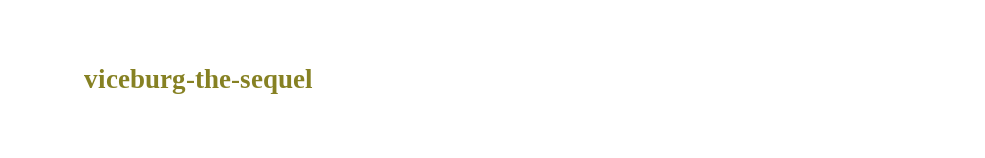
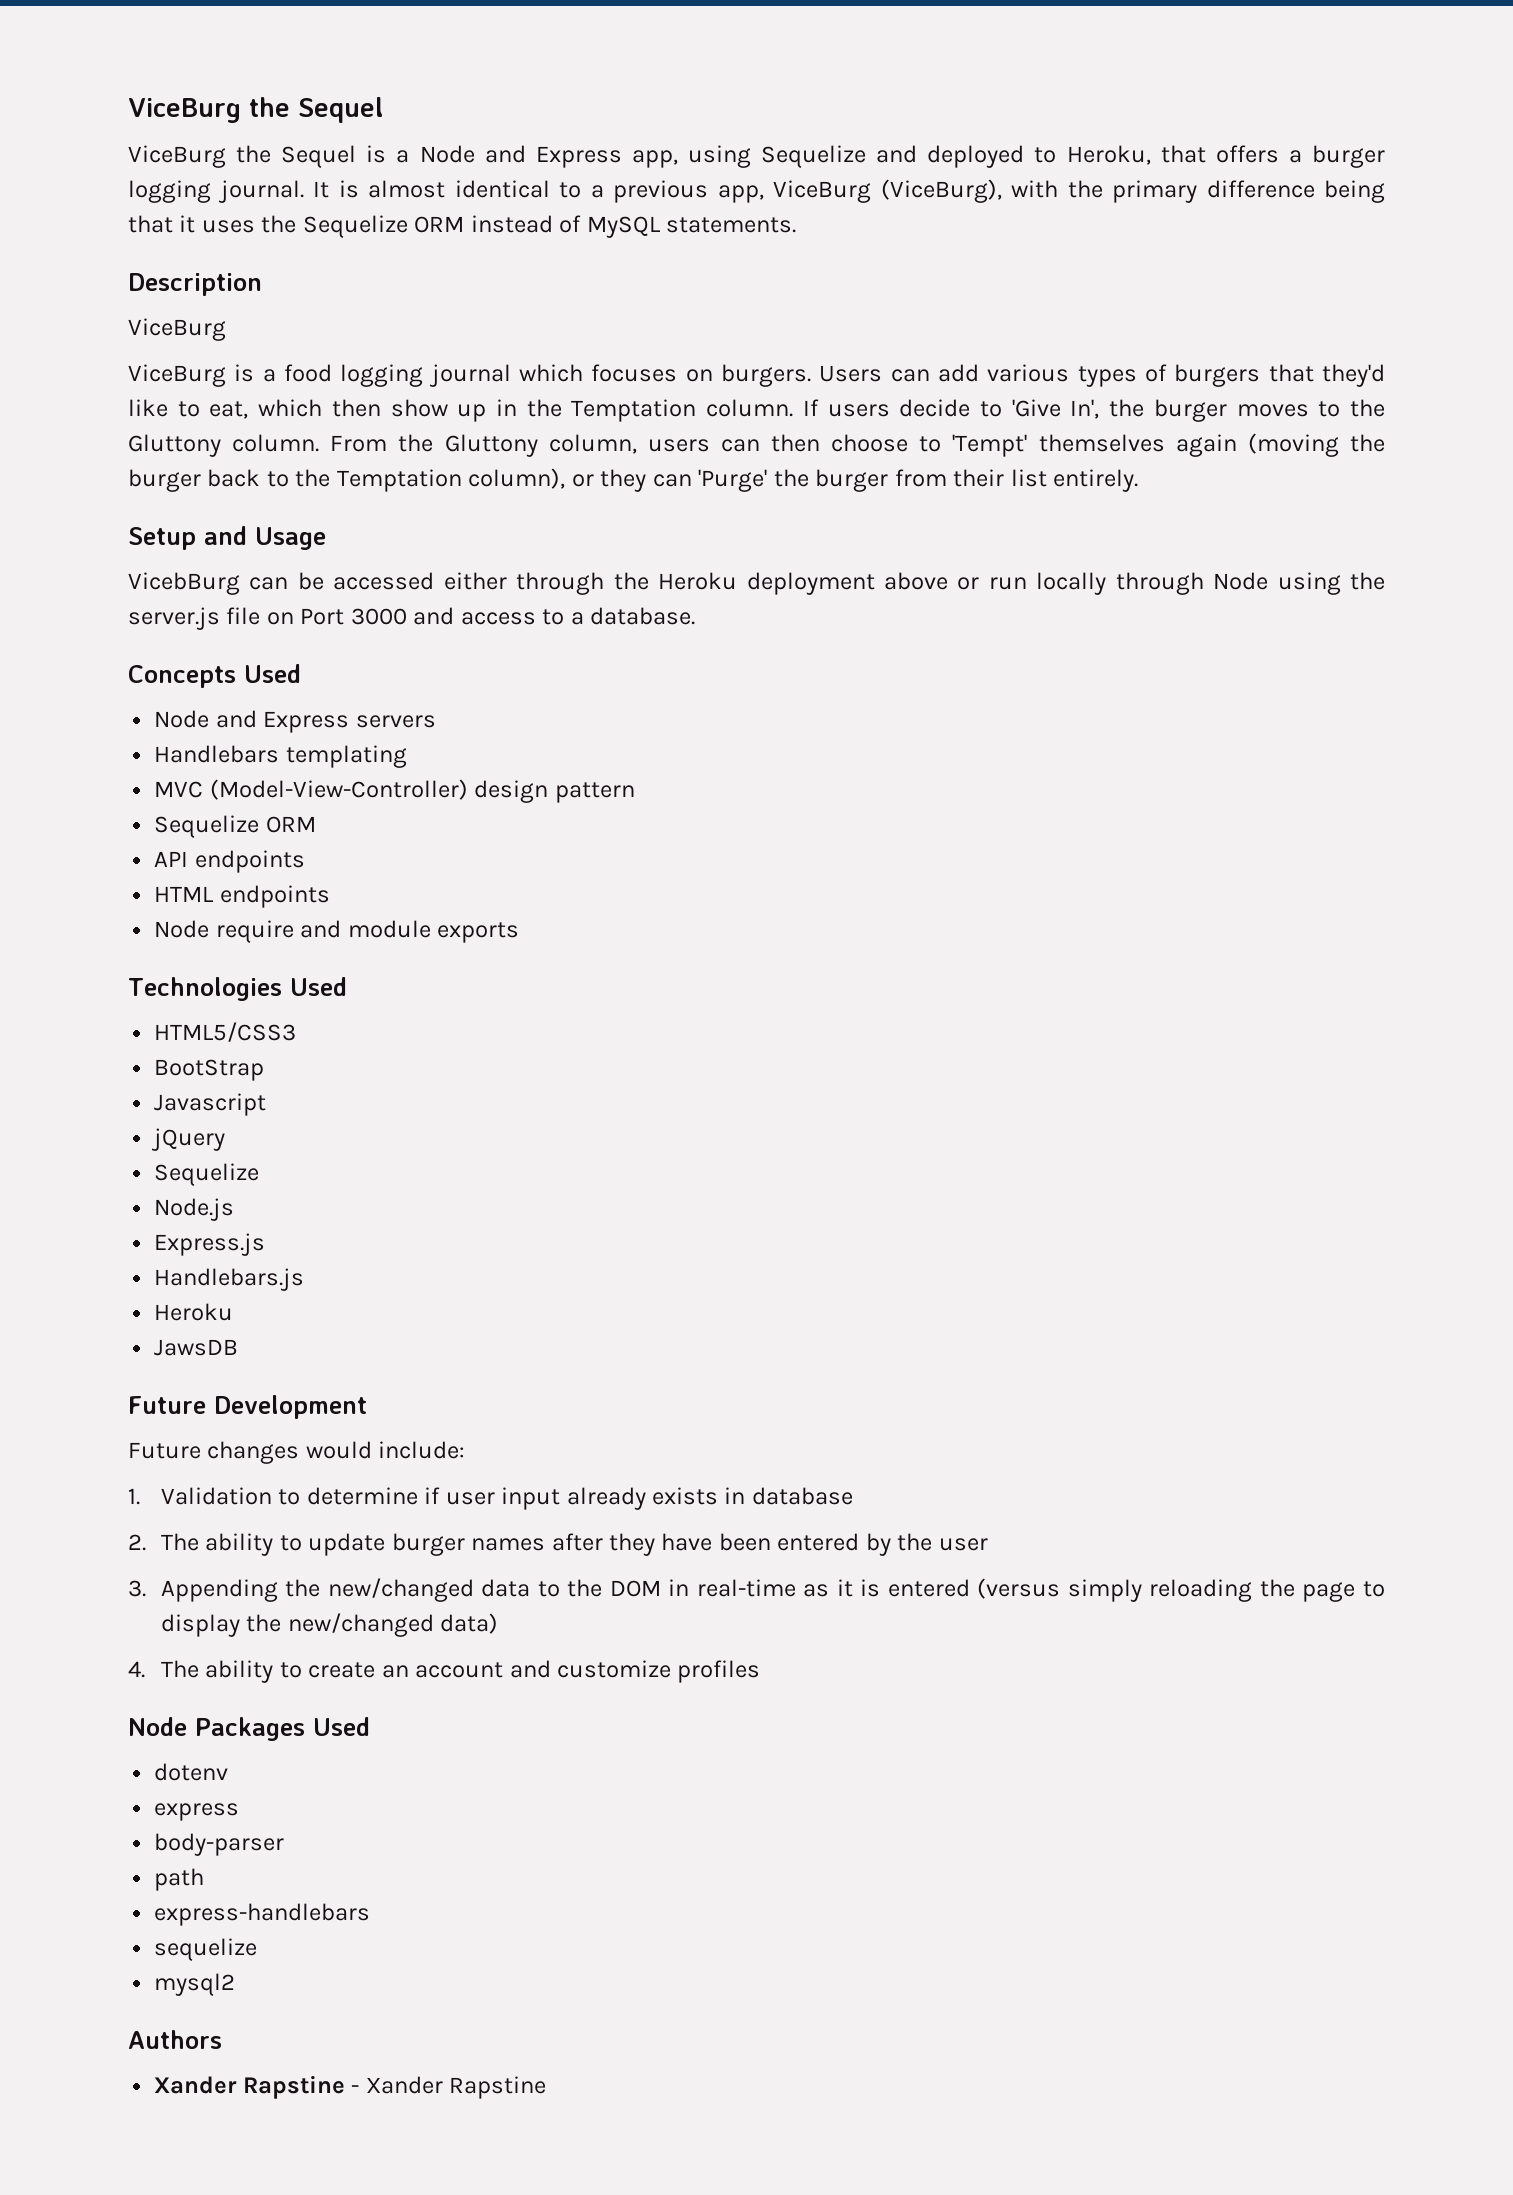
[84,69,313,94] viceburg-the-sequel -> [128,97,384,123] [128,145,1385,168] [128,179,1385,203] [128,215,797,238] [128,273,262,296] [128,318,226,341] [128,364,1385,387] [128,399,1385,422] [128,433,1386,457] [128,468,1139,492] [128,526,326,550] [128,572,1385,595] [128,607,696,630] [128,664,301,688] [154,710,436,733] [154,745,407,768] [154,779,635,803] [154,815,316,838] [154,850,305,873] [154,885,330,908] [154,920,520,943] [128,977,347,1001] [154,1022,297,1042] [154,1059,265,1081] [154,1093,267,1116] [151,1128,226,1151] [154,1163,260,1186] [154,1198,235,1221] [154,1233,266,1256] [154,1268,305,1291] [154,1303,234,1321] [154,1339,239,1356] [128,1395,367,1419] [128,1441,466,1464] [128,1487,853,1510] [128,1533,988,1556] [128,1578,1386,1602] [160,1613,499,1637] [128,1660,761,1683] [128,1717,370,1741] [154,1763,229,1781] [154,1803,240,1821] [154,1833,285,1856] [154,1868,205,1891] [154,1903,371,1926] [154,1938,258,1961] [154,1973,236,1996] [128,2030,222,2049] [154,2075,547,2099] ViceBurg the Sequel // ViceBurg the Sequel is a Node and Express app, using Sequelize and deployed to Heroku, that offers a burger logging journal. It is almost identical to a previous app, ViceBurg (ViceBurg), with the primary difference being that it uses the Sequelize ORM instead of MySQL statements. // Description // ViceBurg // ViceBurg is a food logging journal which focuses on burgers. Users can add various types of burgers that they'd like to eat, which then show up in the Temptation column. If users decide to 'Give In', the burger moves to the Gluttony column. From the Gluttony column, users can then choose to 'Tempt' themselves again (moving the burger back to the Temptation column), or they can 'Purge' the burger from their list entirely. // Setup and Usage // VicebBurg can be accessed either through the Heroku deployment above or run locally through Node using the server.js file on Port 3000 and access to a database. // Concepts Used // Node and Express servers // Handlebars templating // MVC (Model-View-Controller) design pattern // Sequelize ORM // API endpoints // HTML endpoints // Node require and module exports // Technologies Used // HTML5/CSS3 // BootStrap // Javascript // jQuery // Sequelize // Node.js // Express.js // Handlebars.js // Heroku // JawsDB // Future Development // Future changes would include: // 1. Validation to determine if user input already exists in database // 2. The ability to update burger names after they have been entered by the user // 3. Appending the new/changed data to the DOM in real-time as it is entered (versus simply reloading the page to display the new/changed data) // 4. The ability to create an account and customize profiles // Node Packages Used // dotenv // express // body-parser // path // express-handlebars // sequelize // mysql2 // Authors // Xander Rapstine - Xander Rapstine

